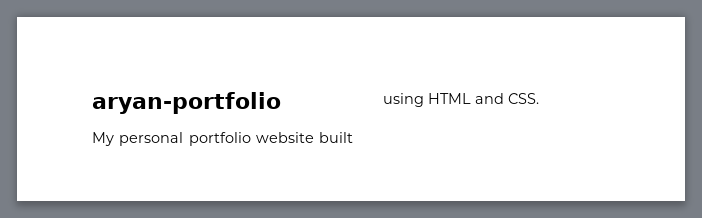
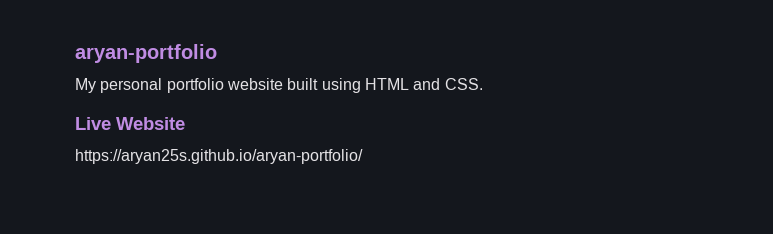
(539, 98) none -> [75,117,185,130] [75,149,363,164] // Live Website // https://aryan25s.github.io/aryan-portfolio/

